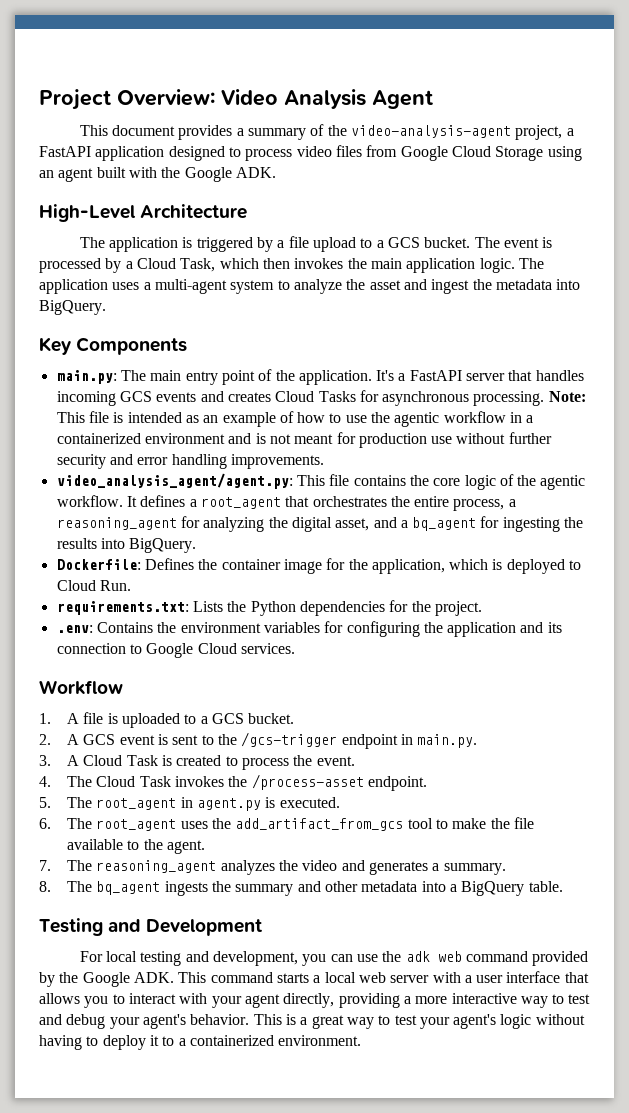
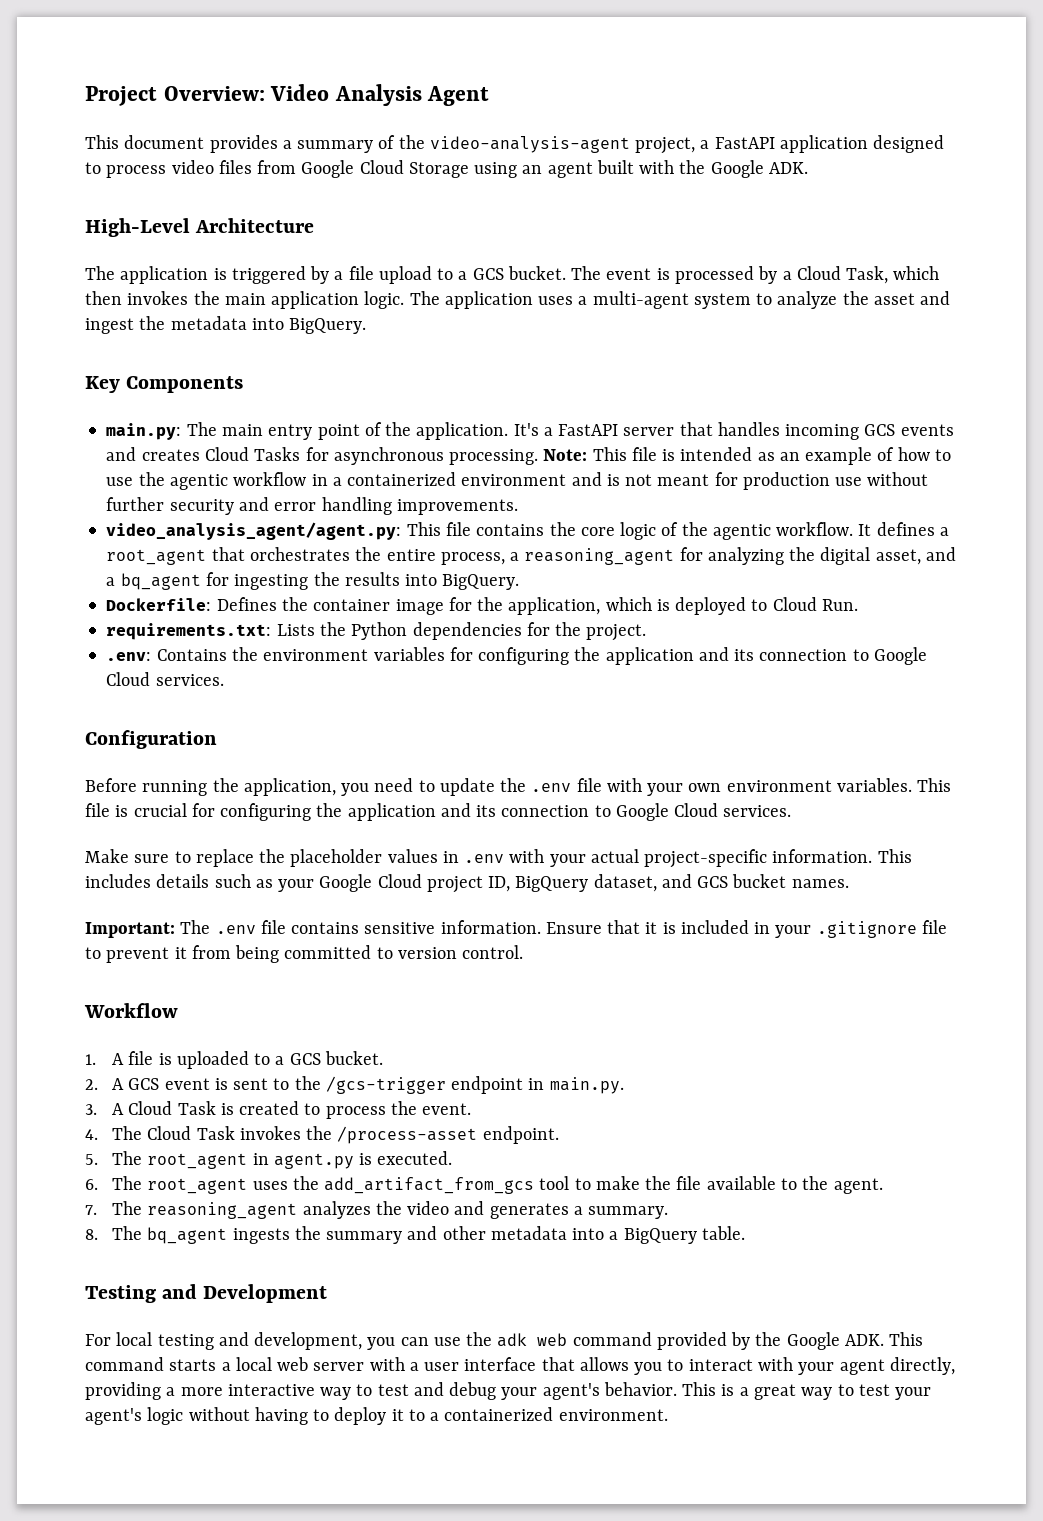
(295, 648) none -> [85,730,217,749] [85,778,952,796] [85,803,792,821] [85,849,912,868] [85,874,849,893] [85,920,947,938] [85,945,524,963] // Configuration // Before running the application, you need to update the .env file with your own environment variables. This file is crucial for configuring the application and its connection to Google Cloud services. // Make sure to replace the placeholder values in .env with your actual project-specific information. This includes details such as your Google Cloud project ID, BigQuery dataset, and GCS bucket names. // Important: The .env file contains sensitive information. Ensure that it is included in your .gitignore file to prevent it from being committed to version control.

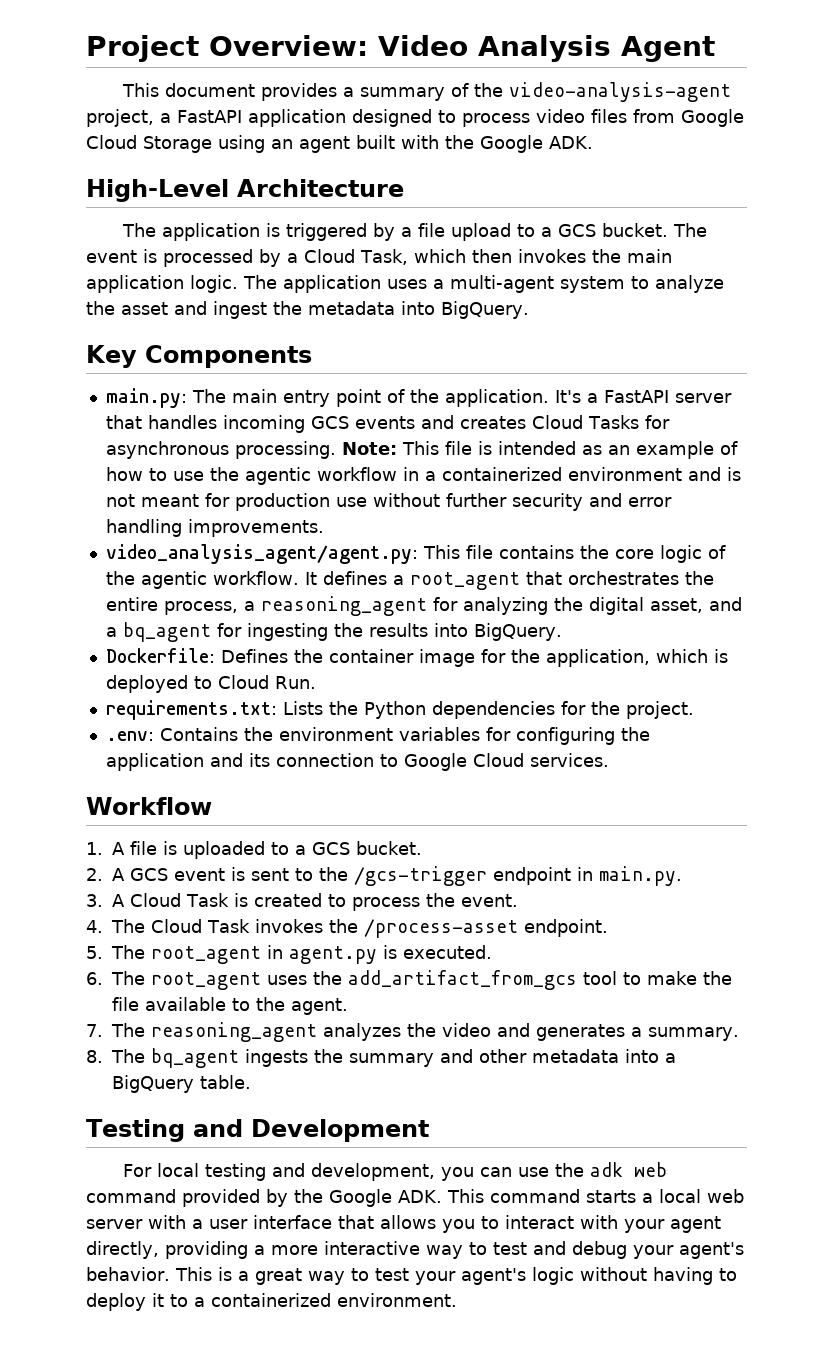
[85,730,217,749] [85,778,952,796] [85,803,792,821] [85,849,912,868] [85,874,849,893] [85,920,947,938] [85,945,524,963] // Configuration // Before running the application, you need to update the .env file with your own environment variables. This file is crucial for configuring the application and its connection to Google Cloud services. // Make sure to replace the placeholder values in .env with your actual project-specific information. This includes details such as your Google Cloud project ID, BigQuery dataset, and GCS bucket names. // Important: The .env file contains sensitive information. Ensure that it is included in your .gitignore file to prevent it from being committed to version control. -> (609, 760) none

